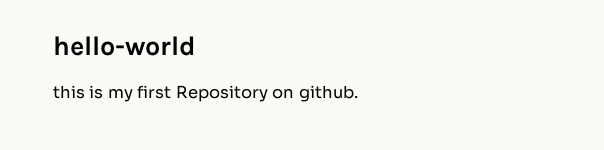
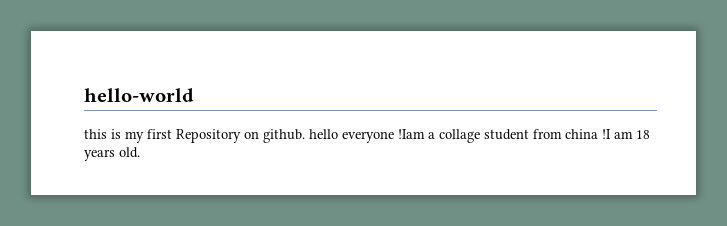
(358, 93) none -> [309,129,650,143] [84,147,140,161] hello everyone !Iam a collage student from china !I am 18 years old.

